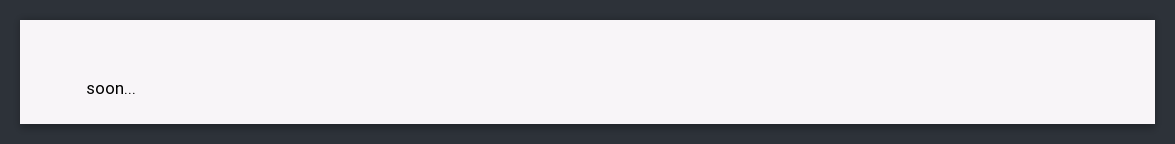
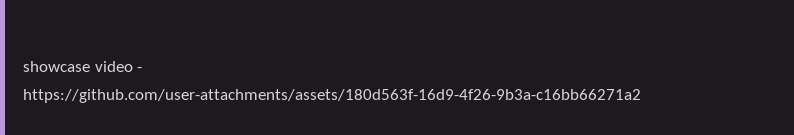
[86,85,136,94] soon... -> [23,61,143,72] [23,89,641,103] showcase video - // https://github.com/user-attachments/assets/180d563f-16d9-4f26-9b3a-c16bb66271a2

